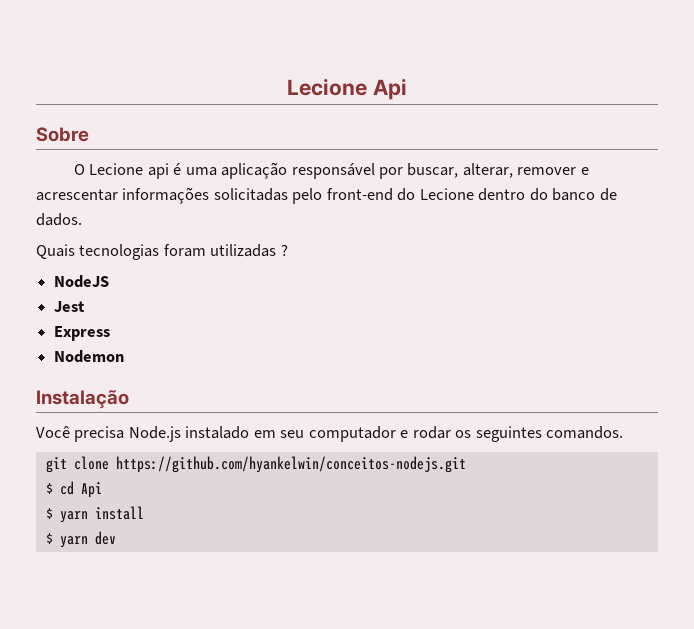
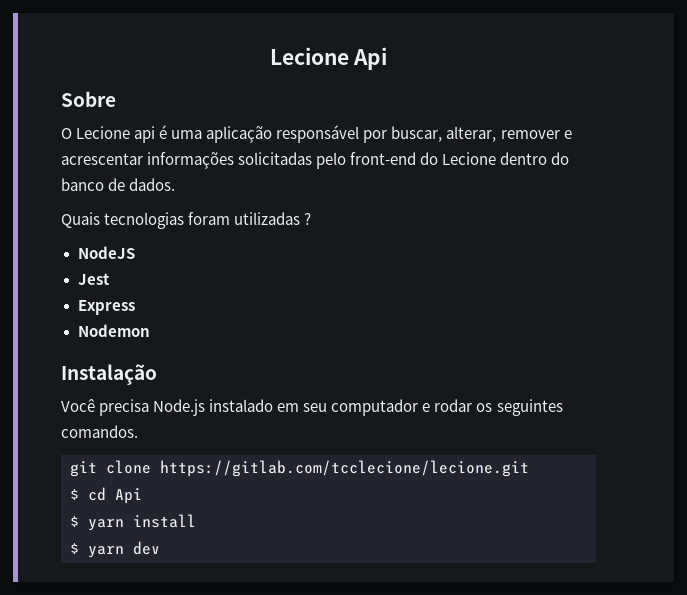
[115,456,466,473] https://github.com/hyankelwin/conceitos-nodejs.git -> [160,460,529,477] https://gitlab.com/tcclecione/lecione.git

